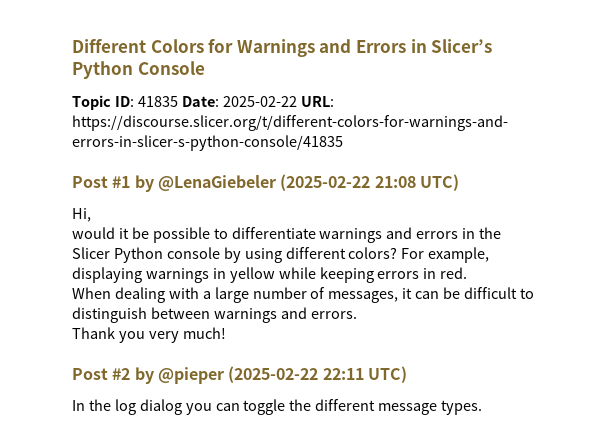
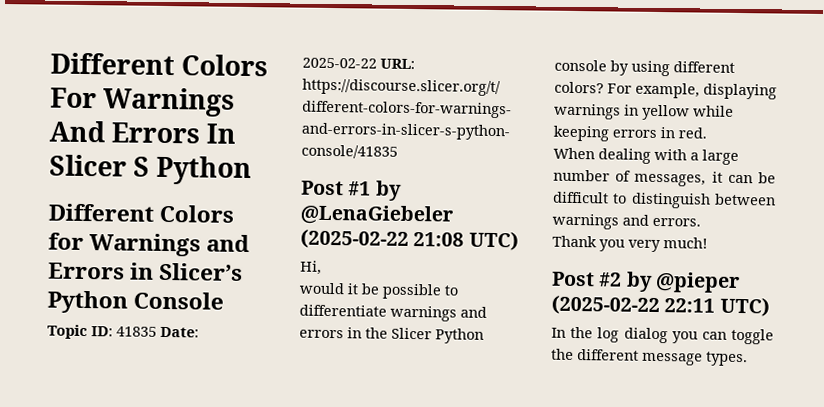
[72,39,204,53] Different Colors -> [50,52,269,77] [50,87,236,117] [49,120,237,144] [49,154,253,186] [48,203,235,223] Different Colors For Warnings And Errors In Slicer S Python // Different Colors

